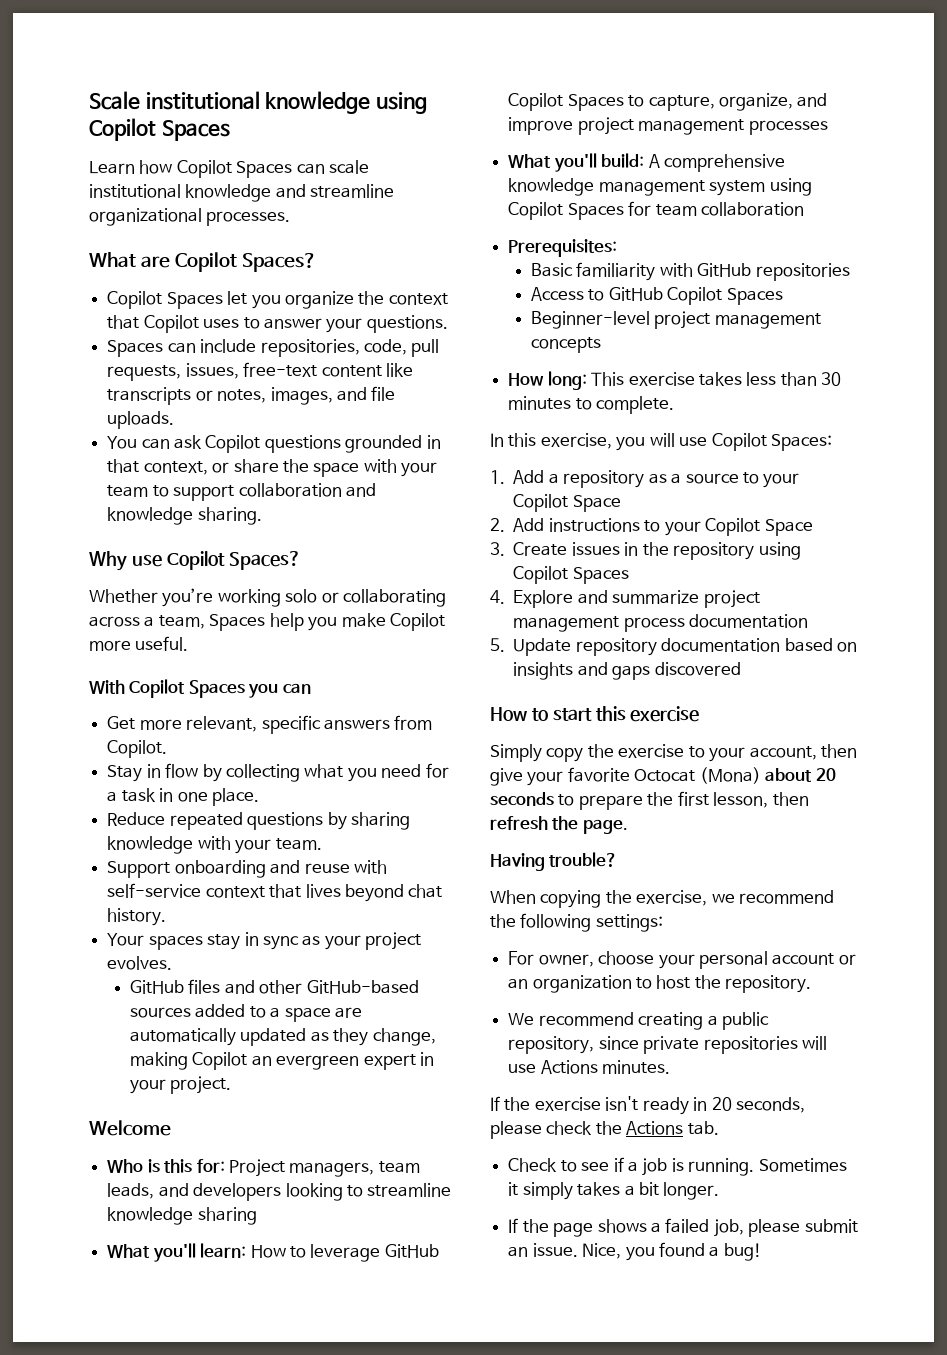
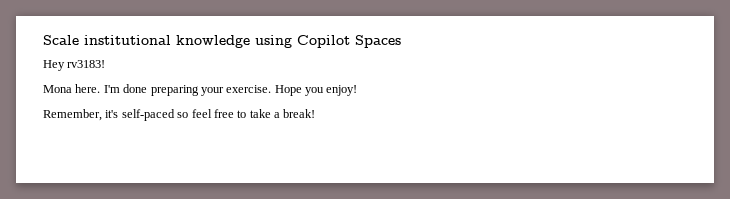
[89,160,370,178] [89,184,395,202] [89,208,291,226] [89,252,318,272] [107,291,448,309] [107,315,448,333] [107,339,440,357] [107,362,413,381] [107,386,396,405] [107,411,175,429] [107,435,441,453] [107,459,438,477] [107,483,376,501] [107,507,262,525] [89,551,301,571] [89,588,447,607] [89,613,446,631] [89,636,189,651] [89,679,311,698] [107,715,433,734] [107,740,168,758] [107,763,449,782] [107,788,259,806] [107,812,410,830] [107,836,322,854] [107,860,387,878] [107,883,443,902] [107,908,167,926] [107,932,422,950] [107,956,173,970] [129,979,419,994] [129,1004,363,1022] [129,1028,436,1046] [129,1052,435,1070] [129,1076,232,1094] [89,1120,171,1136] [107,1159,420,1177] [107,1183,452,1201] [107,1207,257,1225] [107,1243,439,1262] [508,93,828,111] [508,117,828,135] [508,153,785,172] [508,178,812,196] [508,201,804,220] [508,239,618,257] [530,262,850,281] [530,287,783,305] [530,311,821,329] [530,337,601,353] [508,371,842,390] [508,396,675,414] [490,433,833,451] [490,470,800,488] [513,494,621,512] [490,518,813,536] [490,542,801,560] [513,566,629,584] [490,590,760,608] [513,614,809,632] [490,638,858,656] [513,662,741,680] [490,706,700,722] [490,744,858,762] [490,767,836,786] [490,791,809,810] [490,816,628,834] [490,852,618,871] [490,890,835,908] [490,913,663,932] [508,951,856,969] [508,975,812,993] [508,1012,769,1030] [508,1036,827,1054] [508,1060,671,1074] [490,1096,806,1115] [490,1121,719,1139] [508,1157,847,1176] [508,1182,720,1200] [508,1218,858,1237] [508,1242,762,1261] Learn how Copilot Spaces can scale institutional knowledge and streamline organizational processes. // What are Copilot Spaces? // Copilot Spaces let you organize the context that Copilot uses to answer your questions. // Spaces can include repositories, code, pull requests, issues, free-text content like transcripts or notes, images, and file uploads. // You can ask Copilot questions grounded in that context, or share the space with your team to support collaboration and knowledge sharing. // Why use Copilot Spaces? // Whether you’re working solo or collaborating across a team, Spaces help you make Copilot more useful. // With Copilot Spaces you can // Get more relevant, specific answers from Copilot. // Stay in flow by collecting what you need for a task in one place. // Reduce repeated questions by sharing knowledge with your team. // Support onboarding and reuse with self-service context that lives beyond chat history. // Your spaces stay in sync as your project evolves. // GitHub files and other GitHub-based sources added to a space are automatically updated as they change, making Copilot an evergreen expert in your project. // Welcome // Who is this for: Project managers, team leads, and developers looking to streamline knowledge sharing // What you'll learn: How to leverage GitHub Copilot Spaces to capture, organize, and improve project management processes // What you'll build: A comprehensive knowledge management system using Copilot Spaces for team collaboration // Prerequisites: // Basic familiarity with GitHub repositories // Access to GitHub Copilot Spaces // Beginner-level project management concepts // How long: This exercise takes less than 30 minutes to complete. // In this exercise, you will use Copilot Spaces: // 1. Add a repository as a source to your Copilot Space // 2. Add instructions to your Copilot Space // 3. Create issues in the repository using Copilot Spaces // 4. Explore and summarize project management process documentation // 5. Update repository documentation based on insights and gaps discovered // How to start this exercise // Simply copy the exercise to your account, then give your favorite Octocat (Mona) about 20 seconds to prepare the first lesson, then refresh the page. // Having trouble? // When copying the exercise, we recommend the following settings: // For owner, choose your personal account or an organization to host the repository. // We recommend creating a public repository, since private repositories will use Actions minutes. // If the exercise isn't ready in 20 seconds, please check the Actions tab. // Check to see if a job is running. Sometimes it simply takes a bit longer. // If the page shows a failed job, please submit an issue. Nice, you found a bug! -> [43,60,106,71] [43,84,358,96] [43,109,316,121] Hey rv3183! // Mona here. I'm done preparing your exercise. Hope you enjoy! // Remember, it's self-paced so feel free to take a break!

